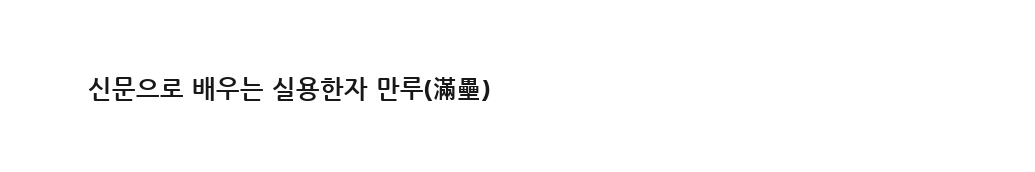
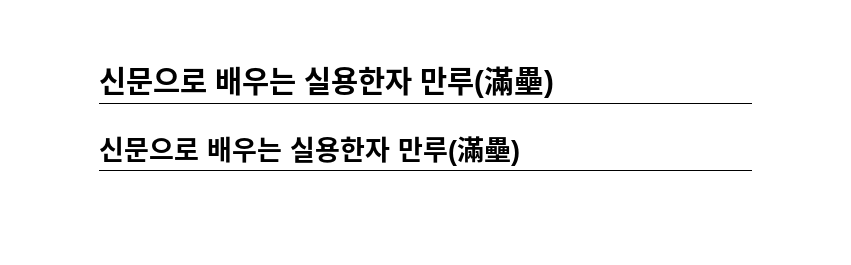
[88,77,490,101] 신문으로 배우는 실용한자 만루(滿壘) -> [99,66,554,98] [99,136,520,166] 신문으로 배우는 실용한자 만루(滿壘) // 신문으로 배우는 실용한자 만루(滿壘)

